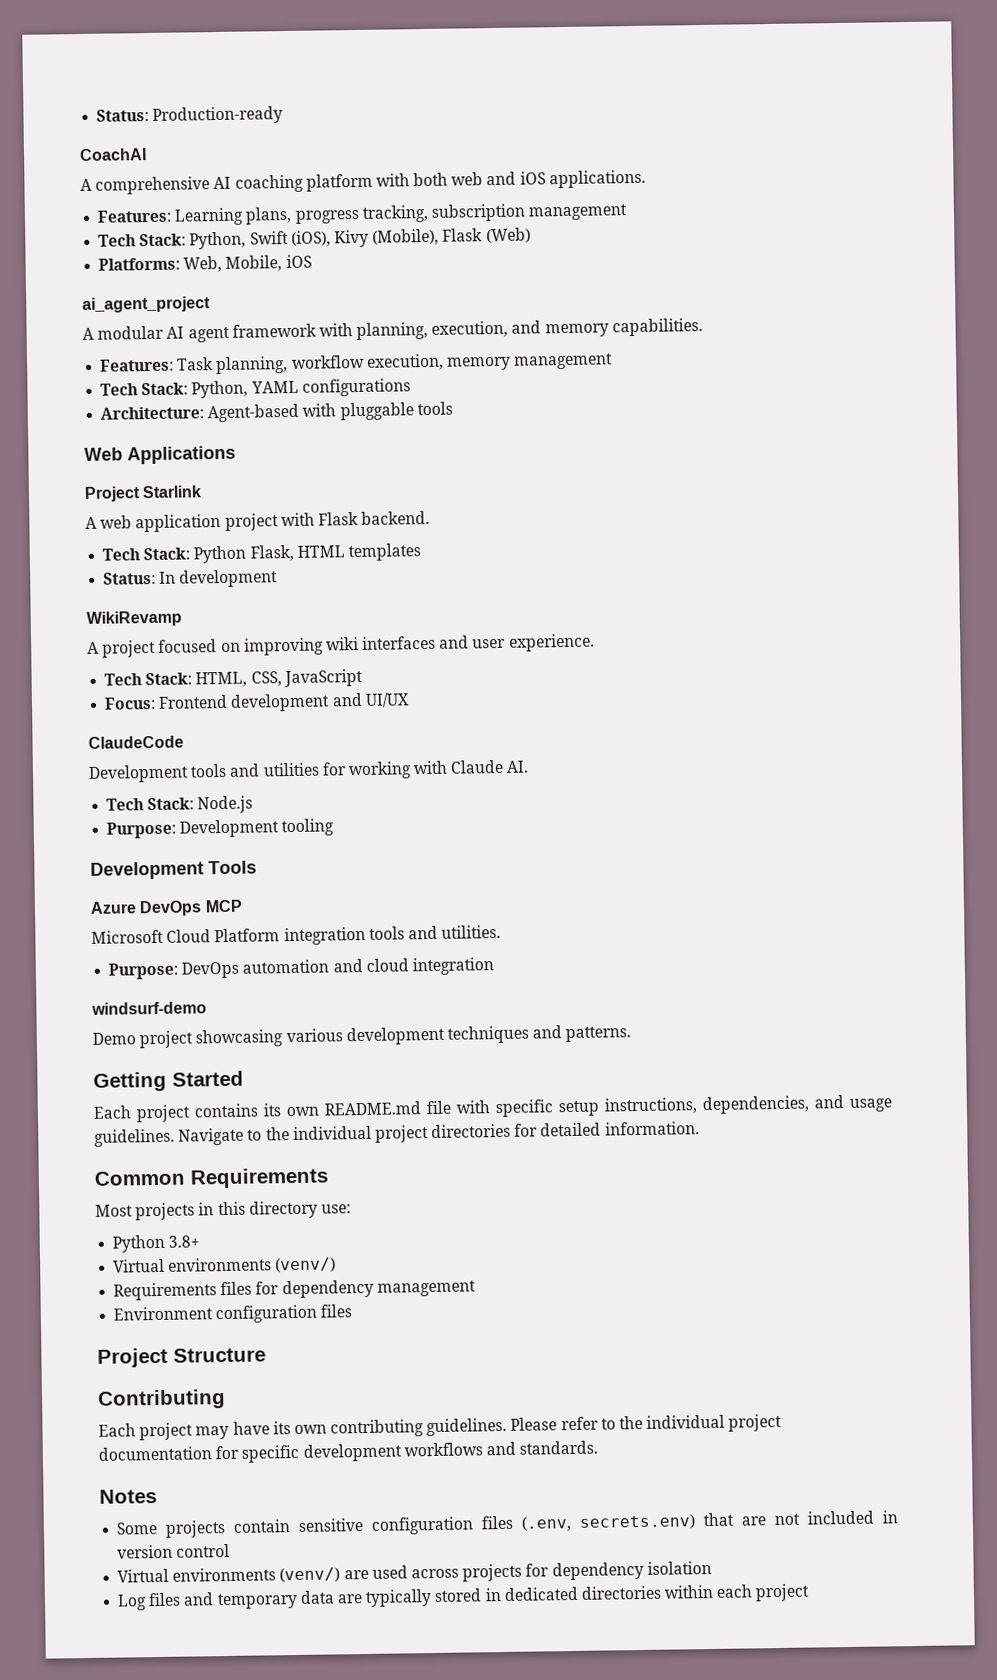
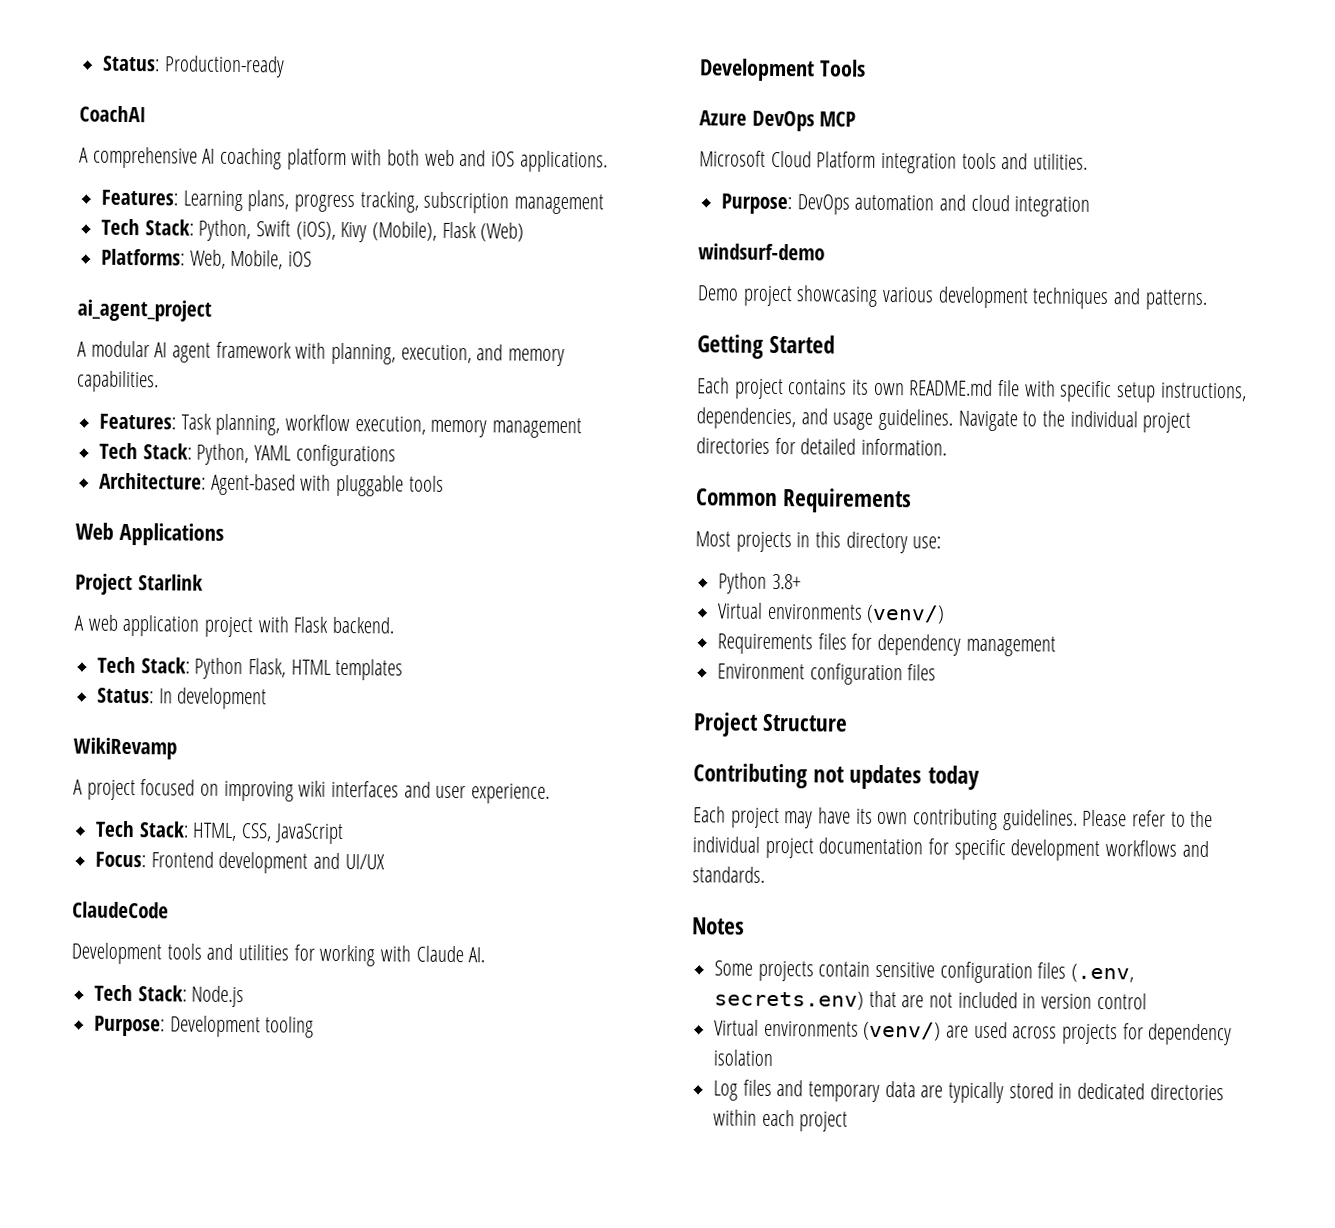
(226, 1399) none -> [813,764,980,790] not updates today

